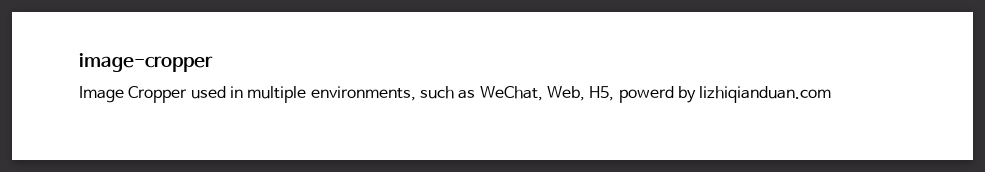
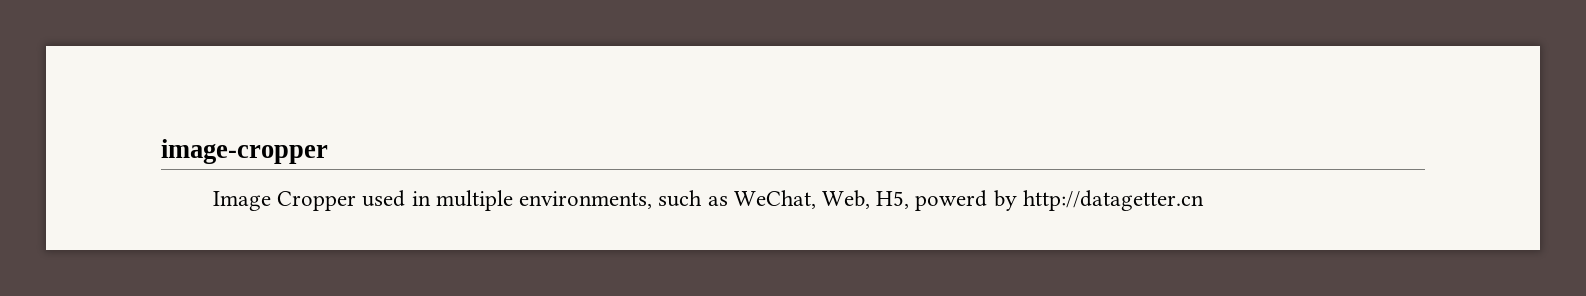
[699,86,832,103] lizhiqianduan.com -> [1022,190,1204,211] http://datagetter.cn

